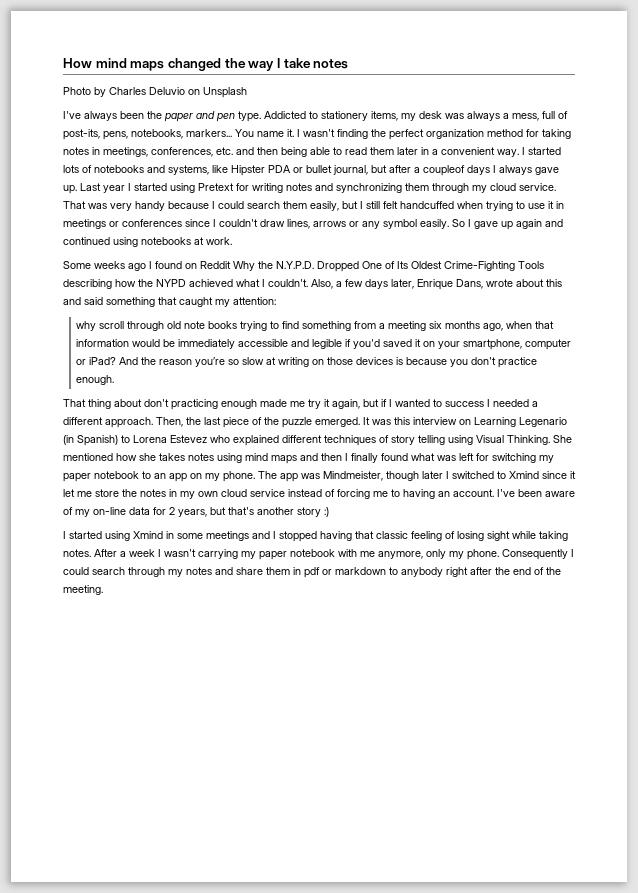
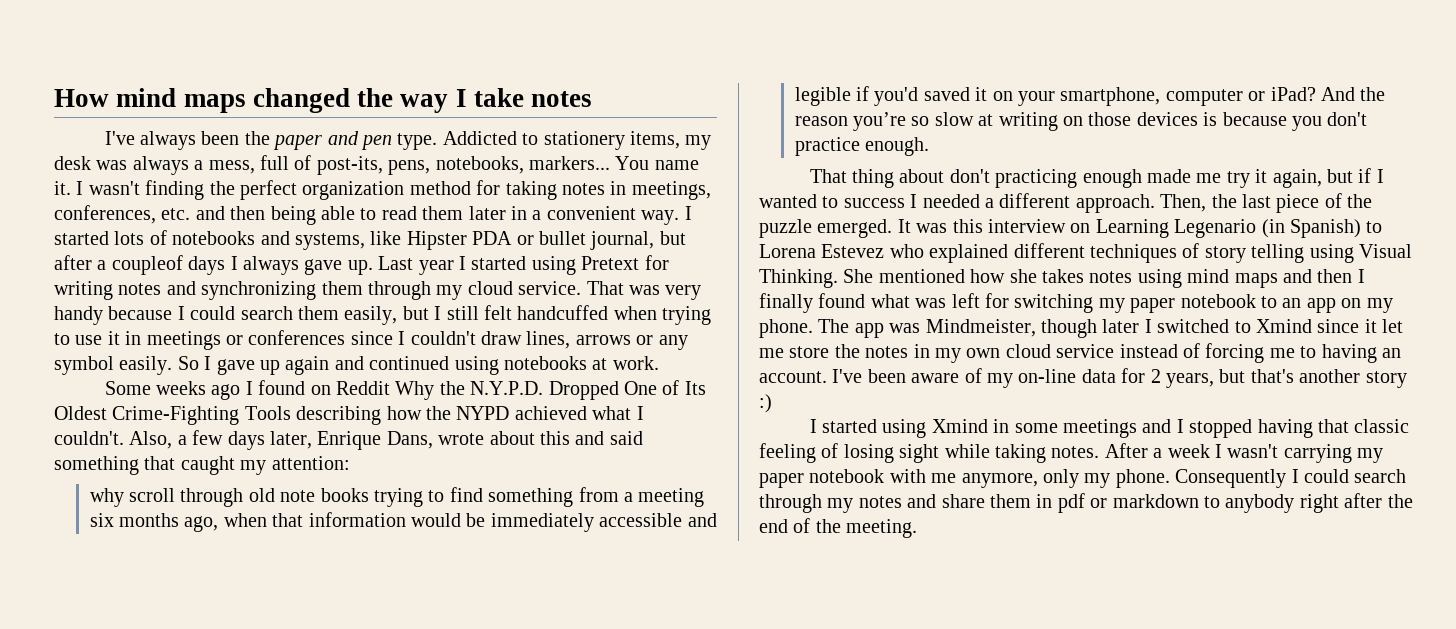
[63,87,247,98] // Photo by Charles Deluvio on Unsplash -> (593, 99) none

